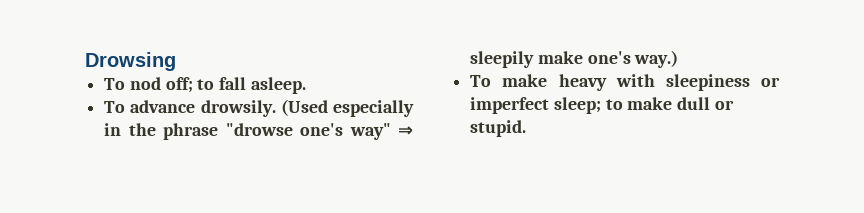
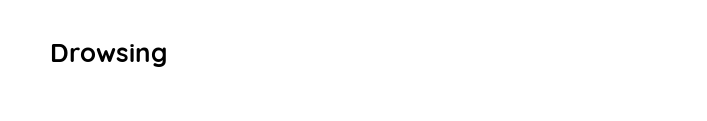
[104,77,306,94] [104,99,414,117] [104,123,413,140] [470,50,679,68] [470,74,780,91] [470,97,734,114] [470,120,527,137] // To nod off; to fall asleep. // To advance drowsily. (Used especially in the phrase "drowse one's way" ⇒ sleepily make one's way.) // To make heavy with sleepiness or imperfect sleep; to make dull or stupid. -> (167, 55) none

